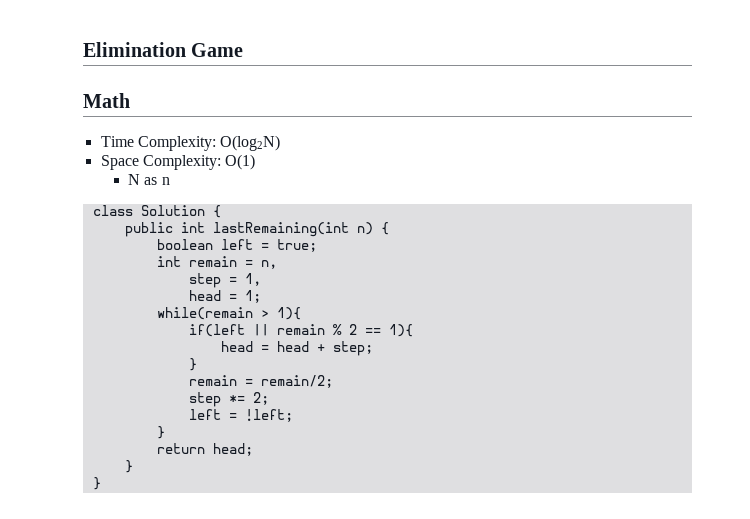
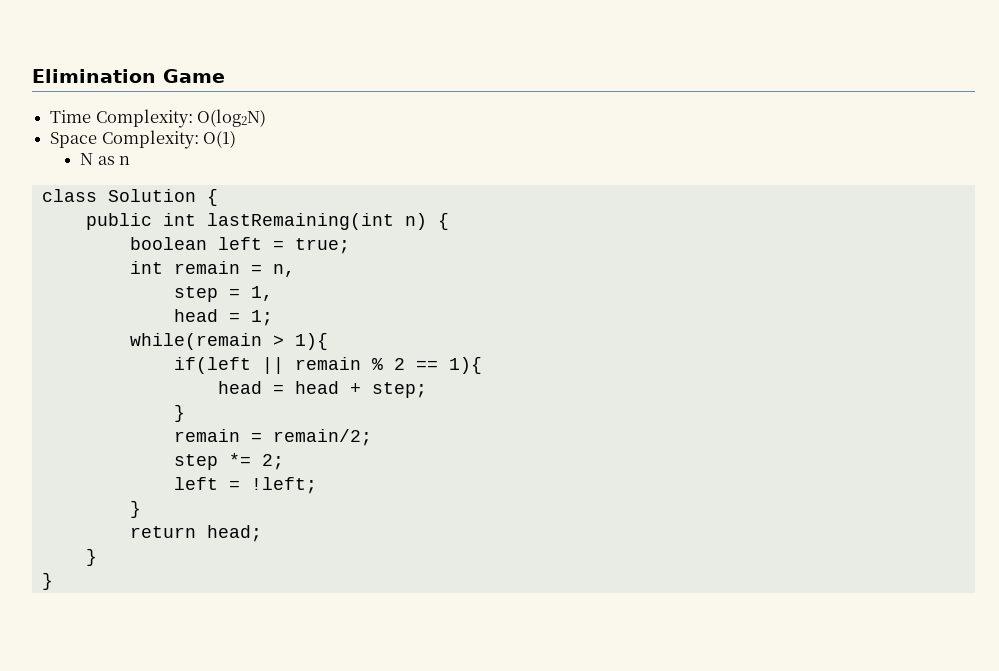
[83,93,130,108] // Math -> (225, 76) none

